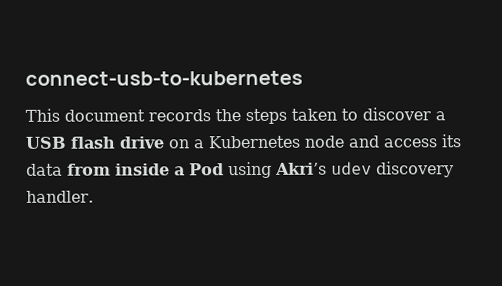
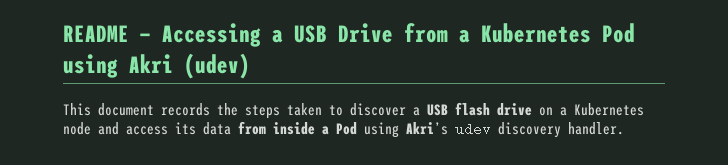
[25,70,303,86] connect-usb-to-kubernetes -> [63,23,635,47] [63,53,250,79] README — Accessing a USB Drive from a Kubernetes Pod using Akri (udev)

